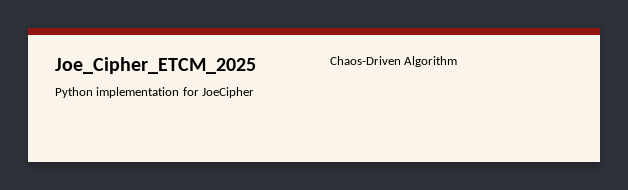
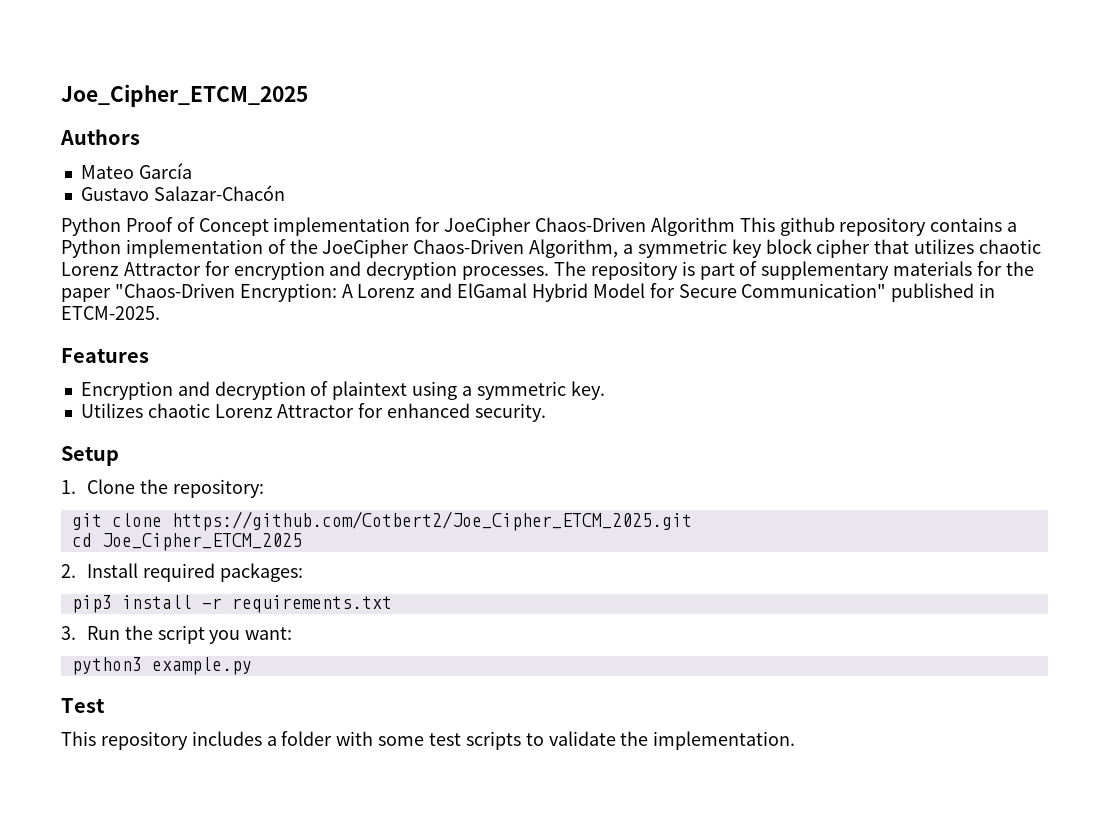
[55,57,256,74] [55,87,93,98] Joe_Cipher_ETCM_2025 // Python -> [61,84,308,107] [60,129,140,145] [80,163,192,179] [80,185,285,201] [61,217,269,236] Joe_Cipher_ETCM_2025 // Authors // Mateo García // Gustavo Salazar-Chacón // Python Proof of Concept
(458, 61) none -> [739,217,1018,236] [61,239,1042,258] [61,261,1034,280] [61,283,996,302] [61,306,160,320] [61,348,149,363] [80,381,605,400] [80,403,546,422] [61,446,119,466] [61,479,264,498] [71,511,692,531] [71,533,302,551] [61,563,303,582] [71,595,392,613] [61,625,293,644] [71,657,252,675] [61,698,105,713] [61,731,796,750] This github repository contains a Python implementation of the JoeCipher Chaos-Driven Algorithm, a symmetric key block cipher that utilizes chaotic Lorenz Attractor for encryption and decryption processes. The repository is part of supplementary materials for the paper "Chaos-Driven Encryption: A Lorenz and ElGamal Hybrid Model for Secure Communication" published in ETCM-2025. // Features // Encryption and decryption of plaintext using a symmetric key. // Utilizes chaotic Lorenz Attractor for enhanced security. // Setup // 1. Clone the repository: // git clone https://github.com/Cotbert2/Joe_Cipher_ETCM_2025.git // cd Joe_Cipher_ETCM_2025 // 2. Install required packages: // pip3 install -r requirements.txt // 3. Run the script you want: // python3 example.py // Test // This repository includes a folder with some test scripts to validate the implementation.

